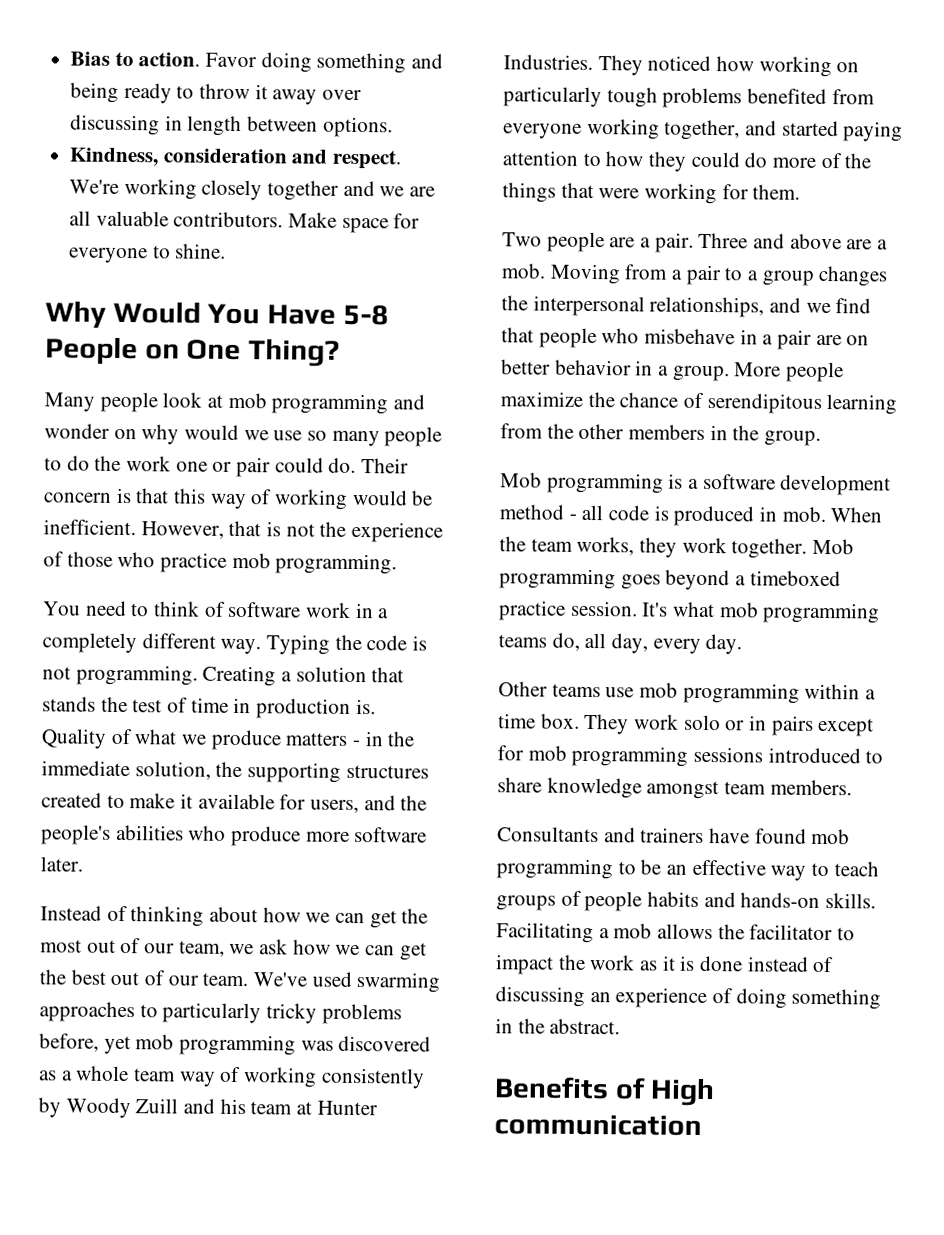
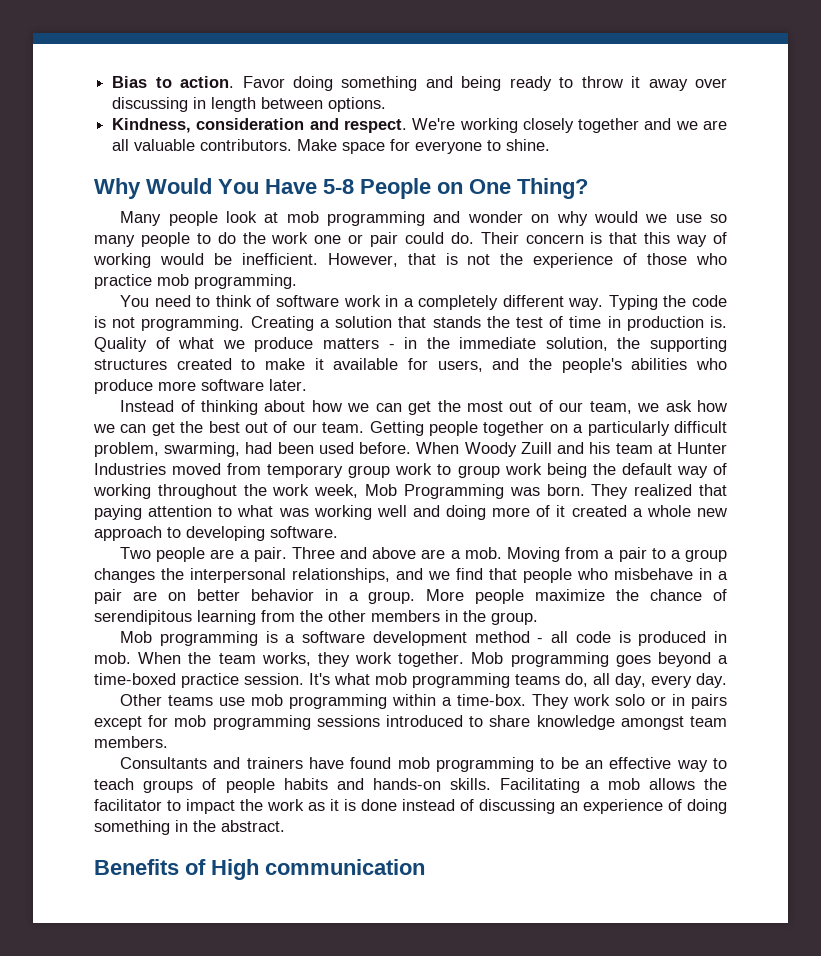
[253,971,441,993] [39,1001,402,1025] [39,1033,432,1056] [39,1065,425,1089] [38,1097,61,1118] We've used swarming approaches to particularly tricky problems before, yet mob programming was discovered as a whole team way of working consistently by -> [369,421,727,436] [94,442,460,457] Getting people together on a particularly difficult problem, swarming, had been used before. When
[503,54,860,78] [503,86,875,109] [503,118,904,142] [502,150,872,172] [502,182,801,205] Industries. They noticed how working on particularly tough problems benefited from everyone working together, and started paying attention to how they could do more of the things that were working for them. -> [94,463,728,478] [93,484,727,499] [94,505,727,520] [94,526,338,541] Industries moved from temporary group work to group work being the default way of working throughout the work week, Mob Programming was born. They realized that paying attention to what was working well and doing more of it created a whole new approach to developing software.
[749,570,841,587] timeboxed -> [94,673,176,685] time-boxed
[498,713,580,729] time box. -> [457,694,527,706] time-box.

